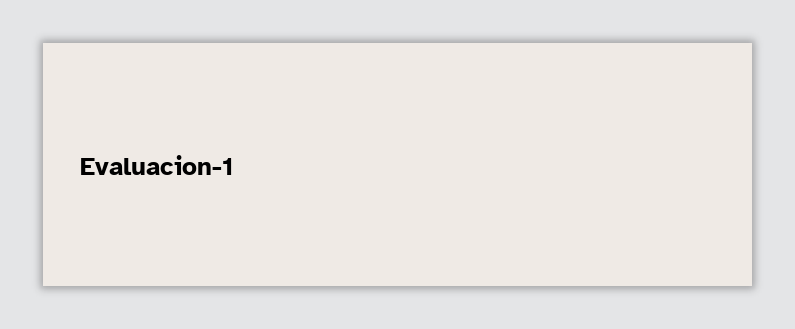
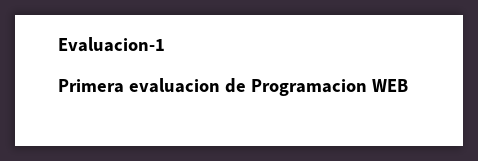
(234, 165) none -> [58,78,408,96] // Primera evaluacion de Programacion WEB

